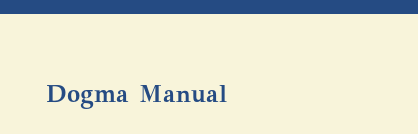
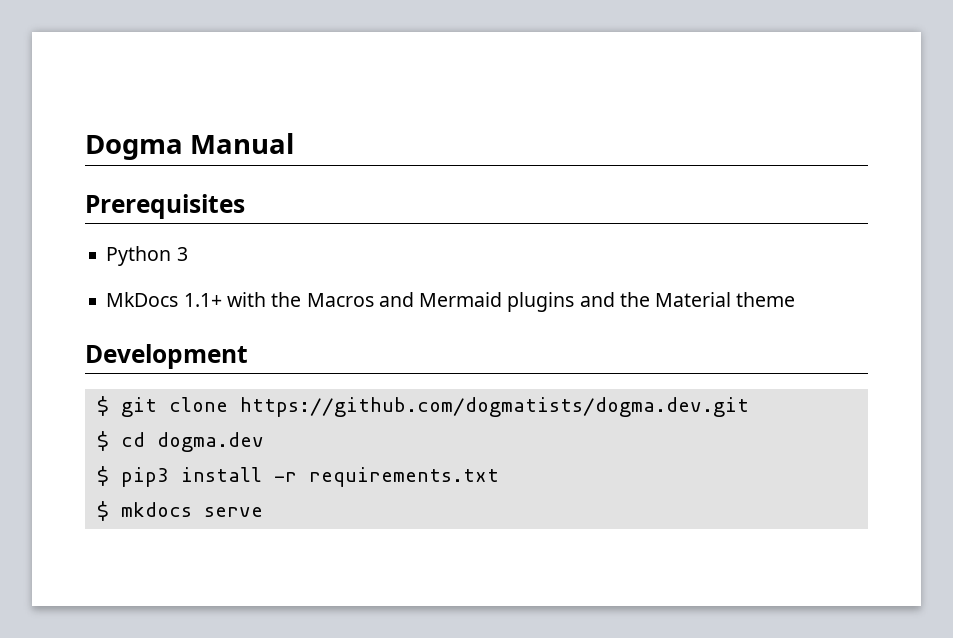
(227, 94) none -> [85,194,245,219] [106,246,188,266] [106,292,796,312] [85,344,248,369] [96,396,749,417] [96,431,264,452] [96,466,499,487] [96,501,263,521] // Prerequisites // Python 3 // MkDocs 1.1+ with the Macros and Mermaid plugins and the Material theme // Development // $ git clone https://github.com/dogmatists/dogma.dev.git // $ cd dogma.dev // $ pip3 install -r requirements.txt // $ mkdocs serve

